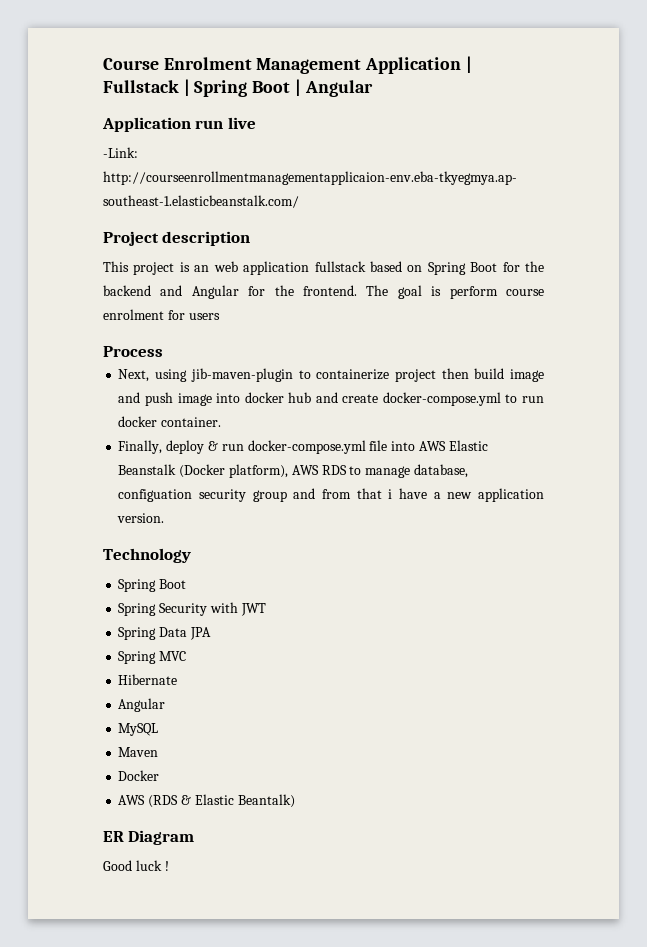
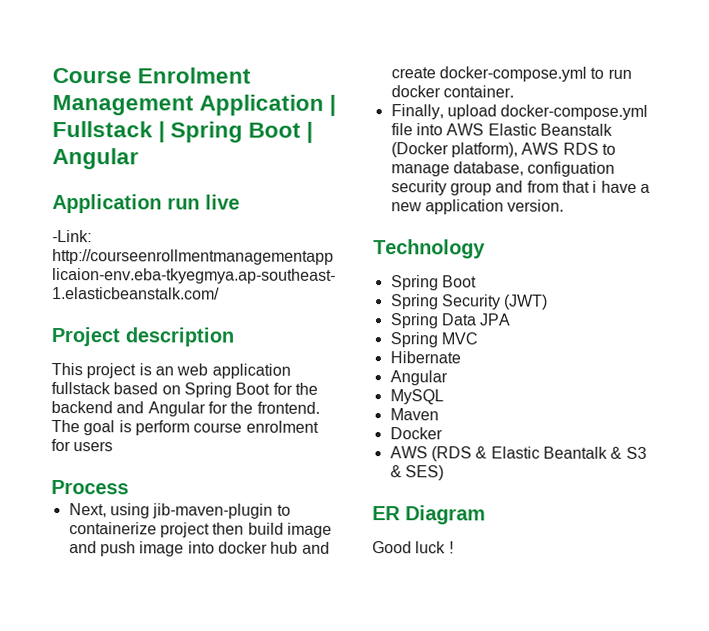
[166,440,244,454] deploy & run -> [446,104,497,120] upload
[209,602,266,616] with JWT -> [504,294,549,310] (JWT)
[237,794,295,808] Beantalk) -> [542,446,647,459] [389,465,444,481] Beantalk & S3 & SES)

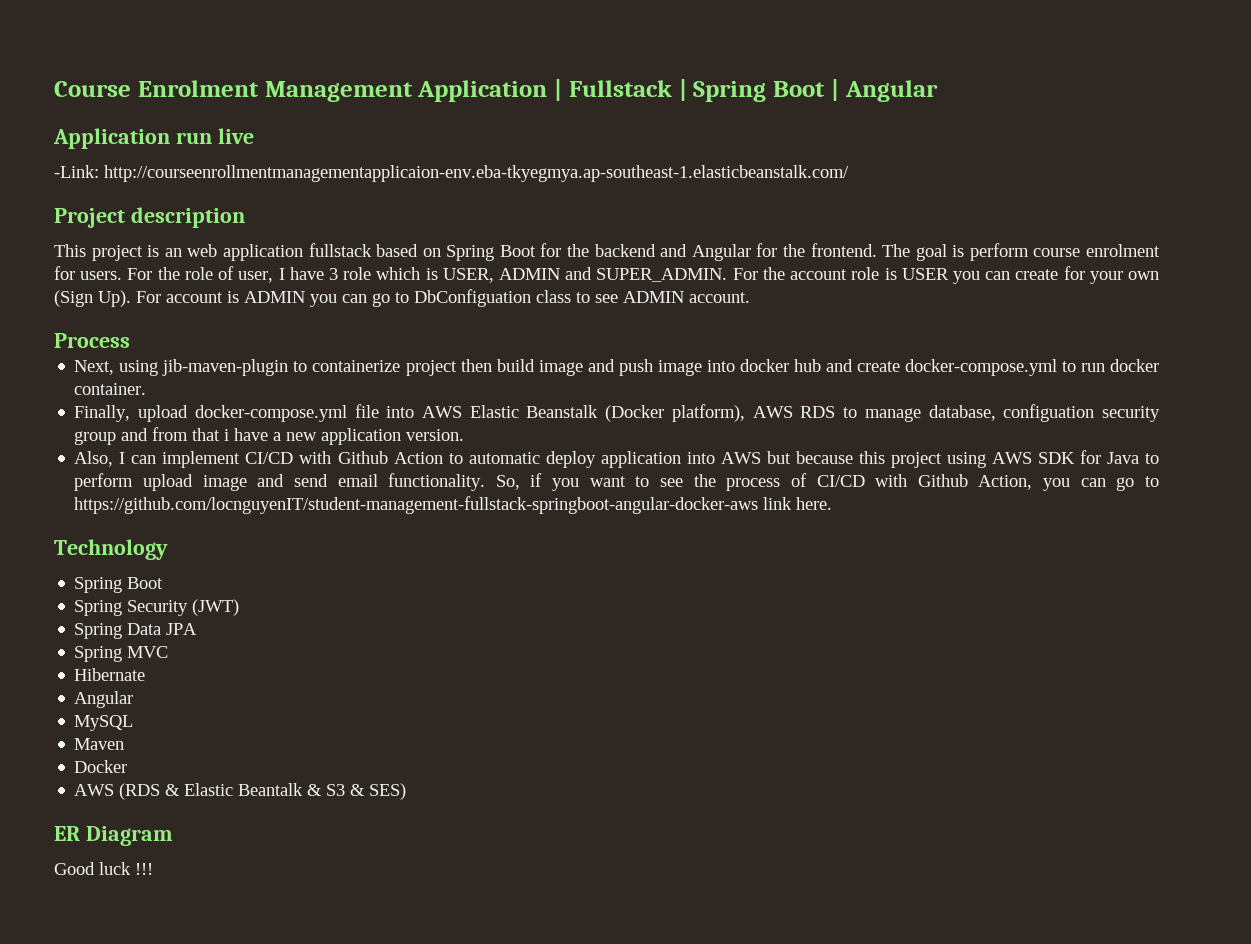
[73,441,114,452] users -> [80,266,1159,284] [54,289,750,307] users. For the role of user, I have 3 role which is USER, ADMIN and SUPER_ADMIN. For the account role is USER you can create for your own (Sign Up). For account is ADMIN you can go to DbConfiguation class to see ADMIN account.
(565, 205) none -> [74,450,1159,468] [74,473,1159,491] [74,496,833,514] // Also, I can implement CI/CD with Github Action to automatic deploy application into AWS but because this project using AWS SDK for Java to perform upload image and send email functionality. So, if you want to see the process of CI/CD with Github Action, you can go to https://github.com/locnguyenIT/student-management-fullstack-springboot-angular-docker-aws link here.
[448,541,454,554] ! -> [135,863,153,875] !!!

